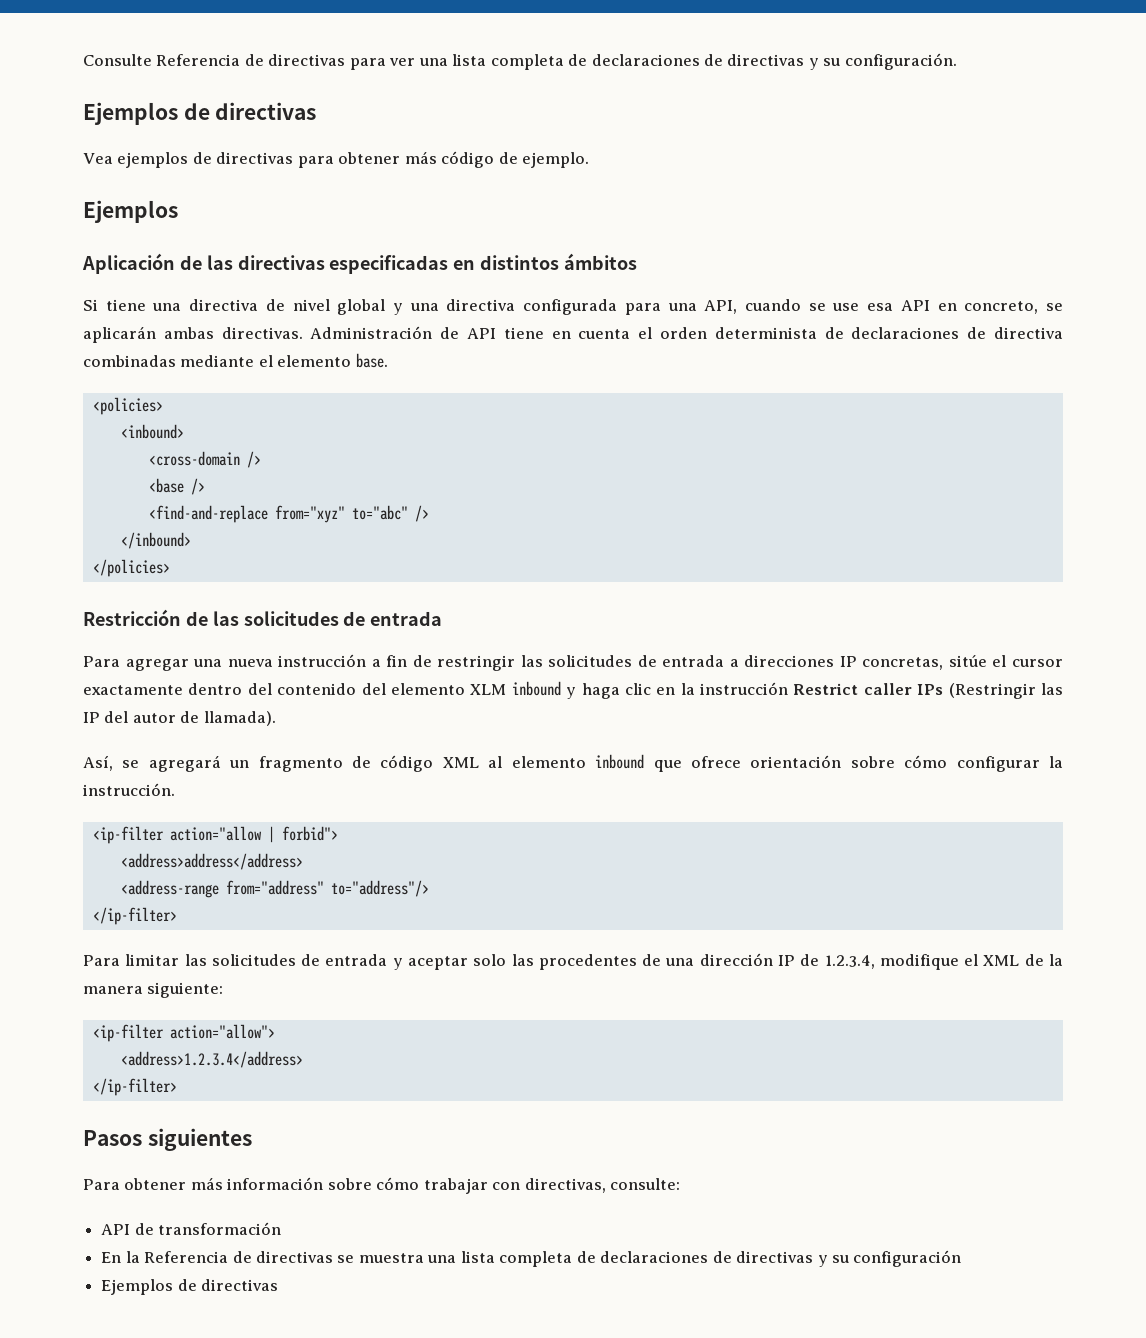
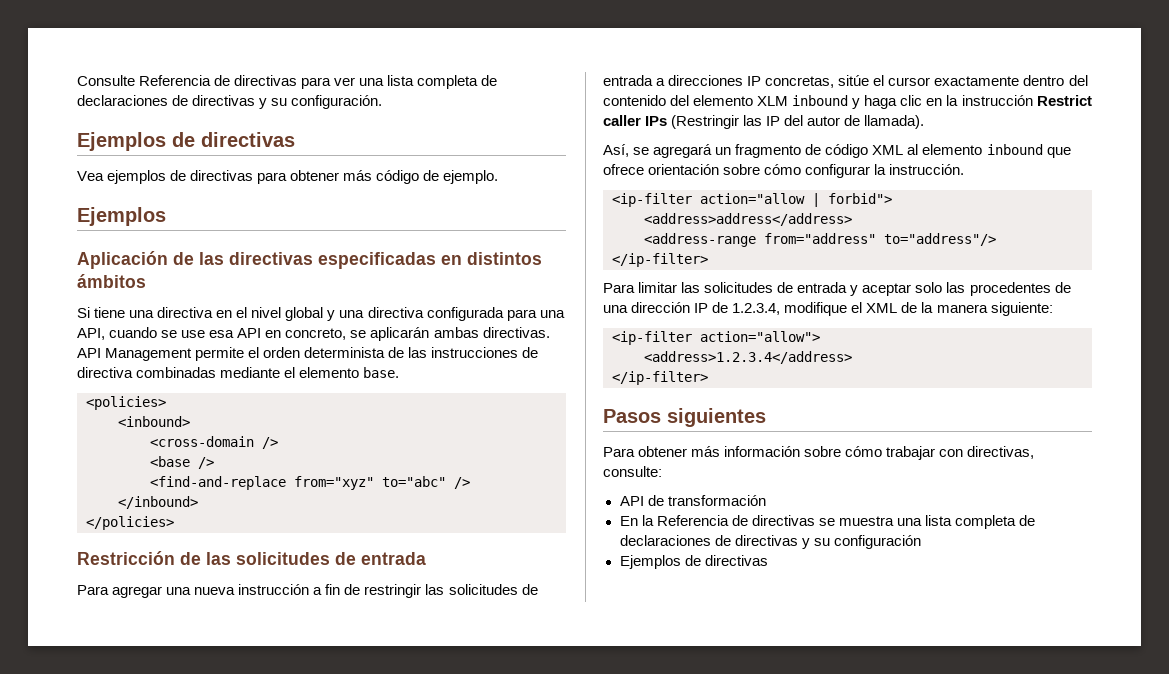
[265,299,285,311] de -> [216,307,248,318] en el
[310,326,631,339] Administración de API tiene en cuenta -> [77,347,245,361] API Management permite
[851,327,960,339] declaraciones -> [408,347,519,358] las instrucciones

